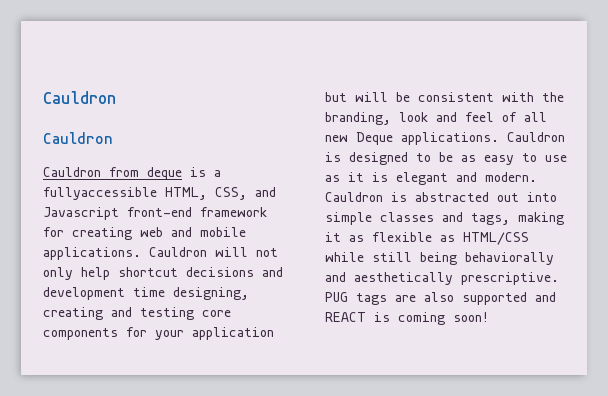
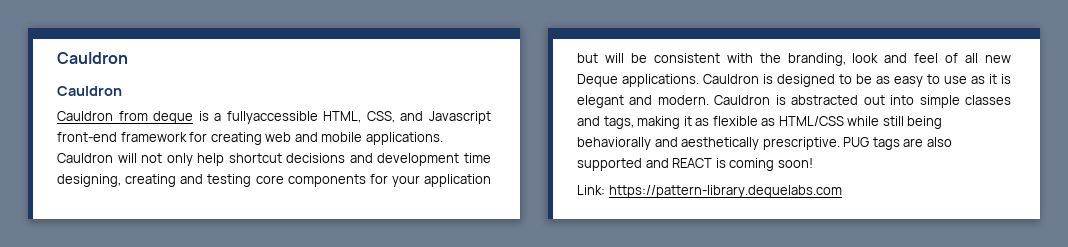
(489, 317) none -> [577,185,842,198] // Link: https://pattern-library.dequelabs.com

